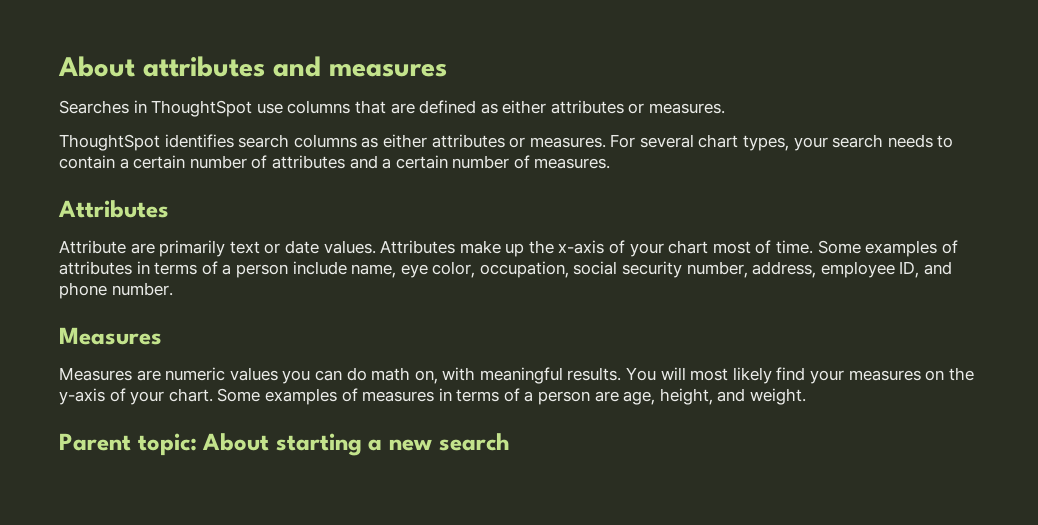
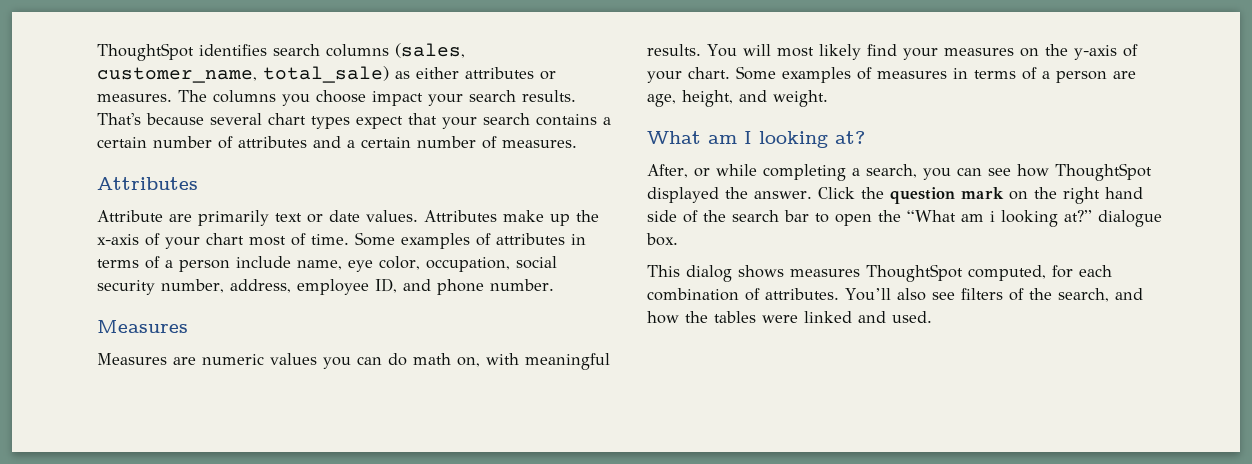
[58,56,447,77] [59,100,726,117] [59,134,954,151] [59,155,115,169] About attributes and measures // Searches in ThoughtSpot use columns that are defined as either attributes or measures. // ThoughtSpot identifies search columns as either attributes or measures. For several chart types, your search needs to contain -> [97,43,465,61] [97,66,556,83] [97,90,576,106] [97,113,597,129] ThoughtSpot identifies search columns (sales, customer_name, total_sale) as either attributes or measures. The columns you choose impact your search results. That's because several chart types expect that your search contains
[59,433,510,456] Parent topic: About starting a new search -> [647,131,865,148] [647,163,1152,181] [647,187,1143,204] [647,210,1162,227] [646,233,678,246] [647,264,1112,282] [647,288,1143,302] [647,311,932,324] What am I looking at? // After, or while completing a search, you can see how ThoughtSpot displayed the answer. Click the question mark on the right hand side of the search bar to open the “What am i looking at?” dialogue box. // This dialog shows measures ThoughtSpot computed, for each combination of attributes. You’ll also see filters of the search, and how the tables were linked and used.

